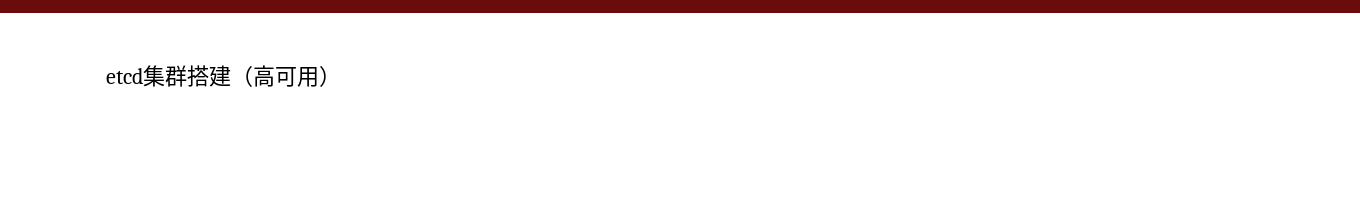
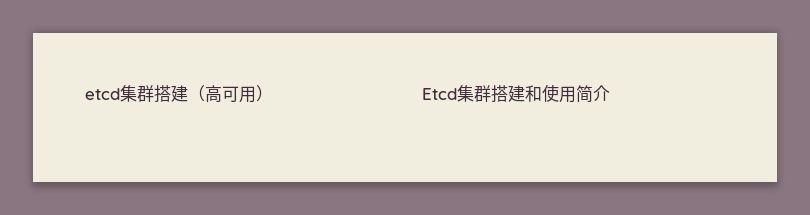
(341, 76) none -> [422,84,610,103] // Etcd集群搭建和使用简介

